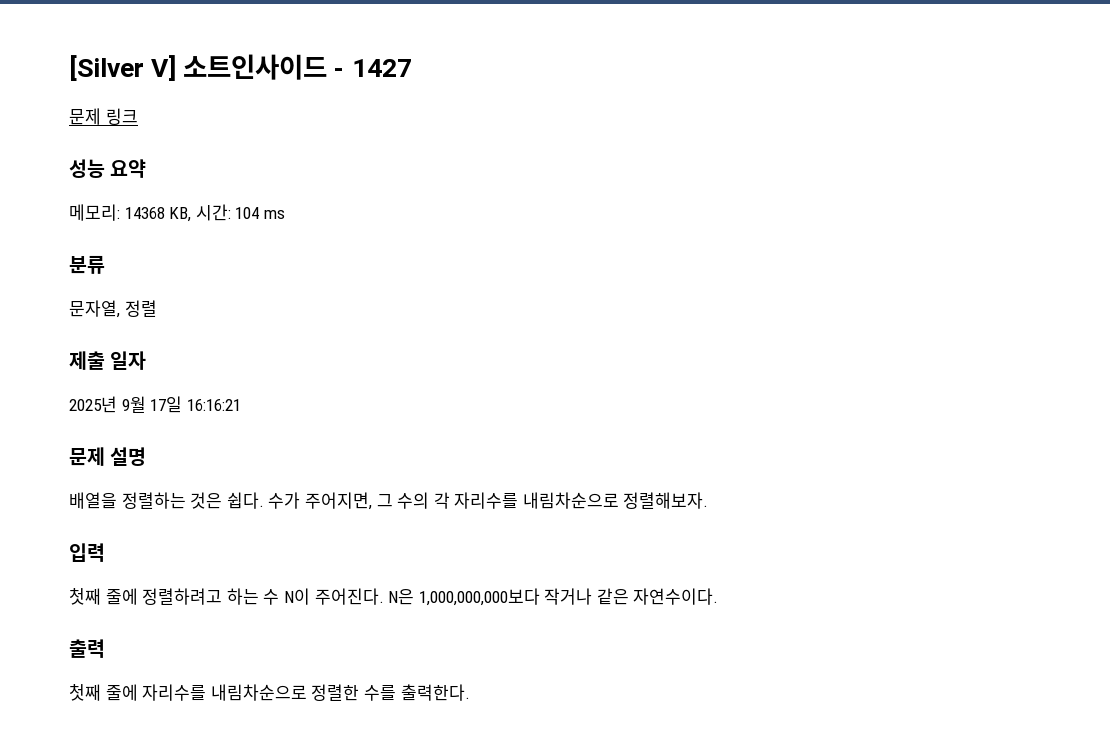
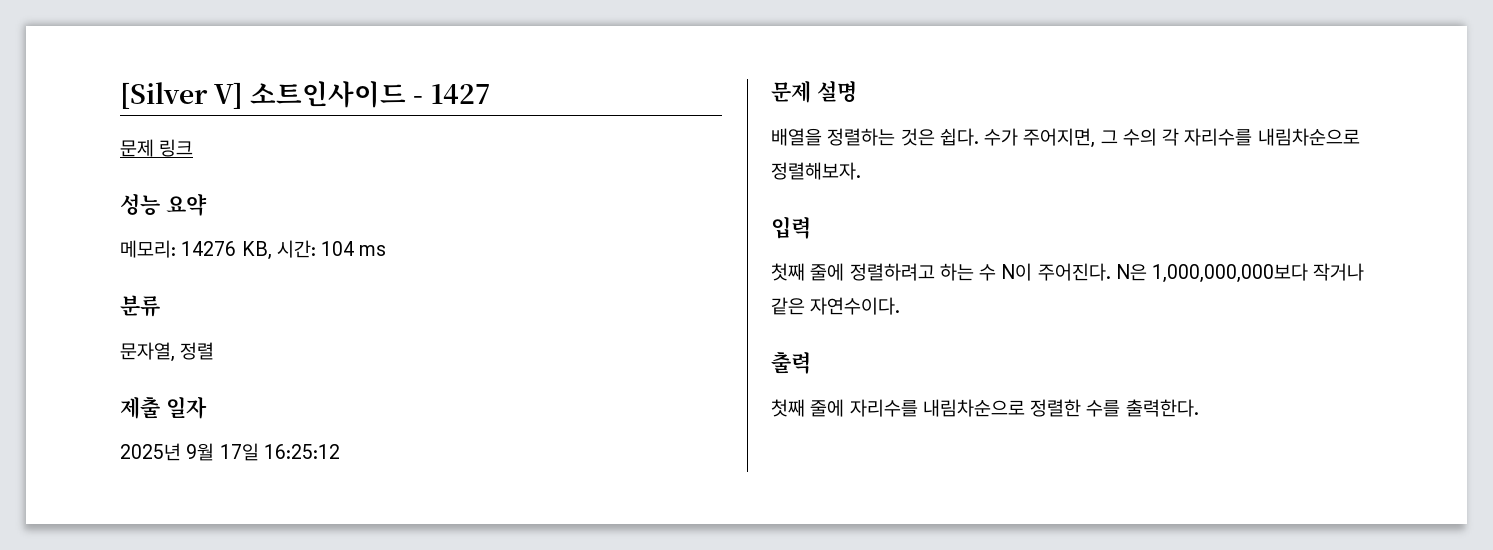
[124,207,165,219] 14368 -> [181,241,237,256] 14276
[186,399,241,411] 16:16:21 -> [263,444,340,459] 16:25:12

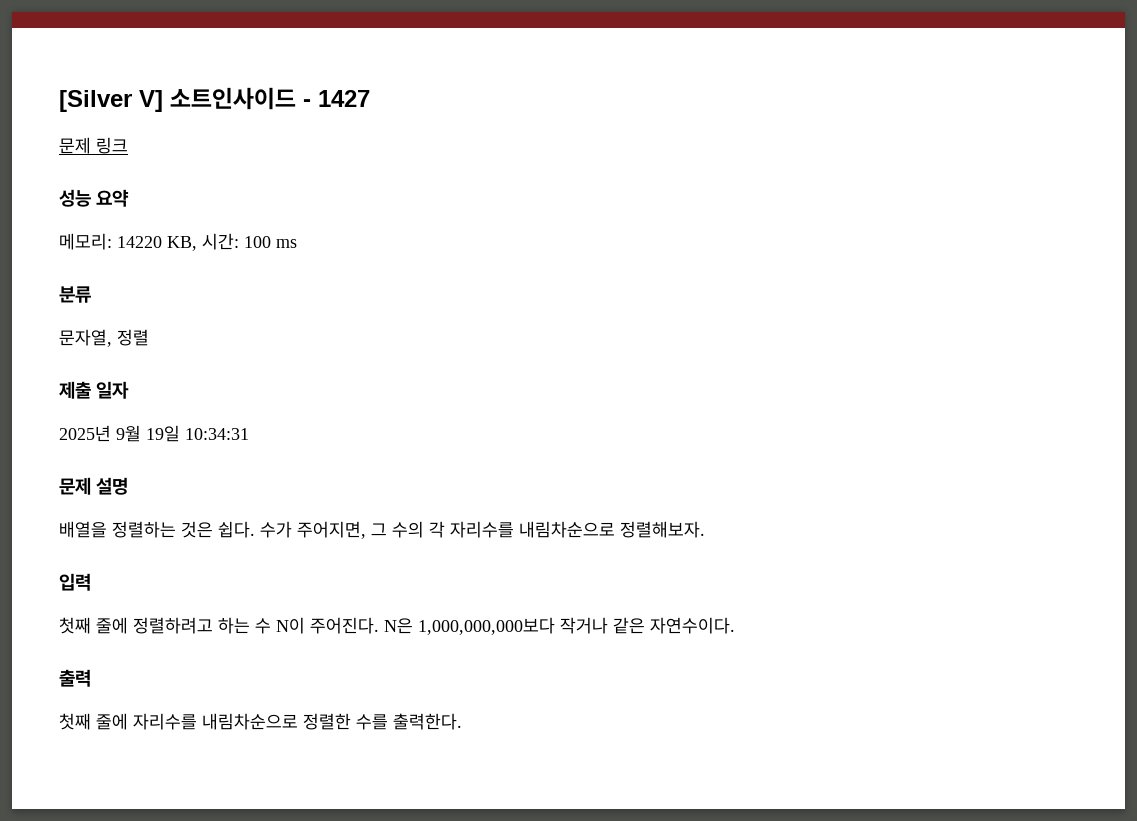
[181,241,237,256] 14276 -> [117,236,162,248] 14220
[321,241,355,256] 104 -> [244,236,271,248] 100
[219,443,340,461] 17일 16:25:12 -> [146,425,249,442] 19일 10:34:31

